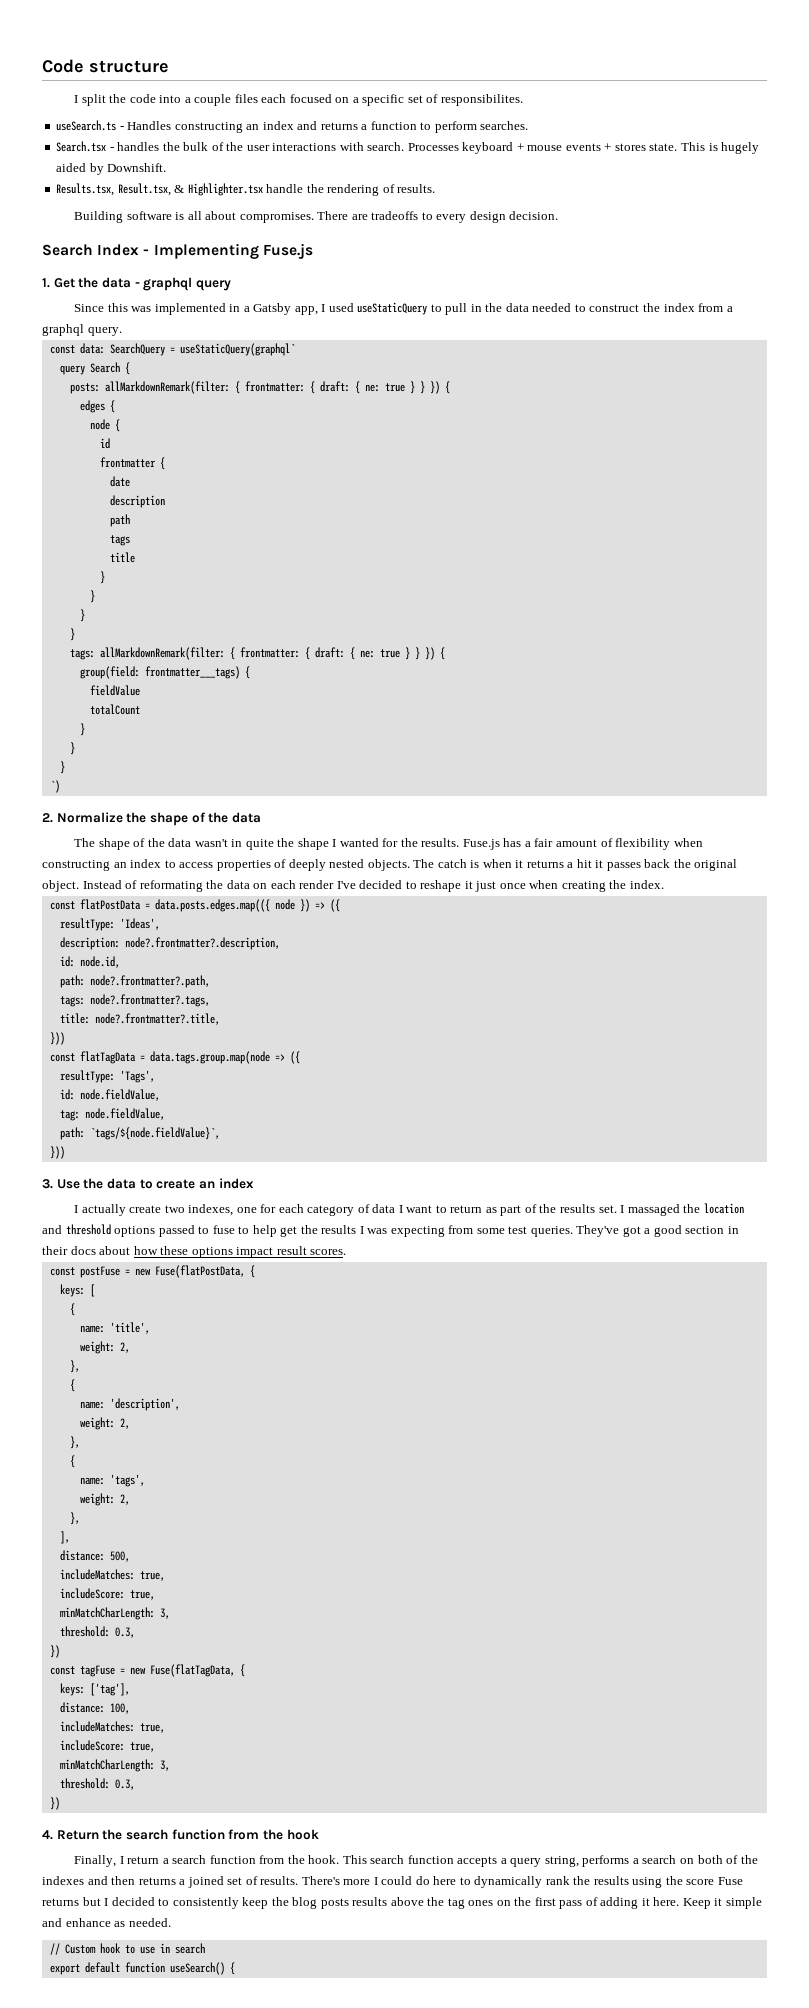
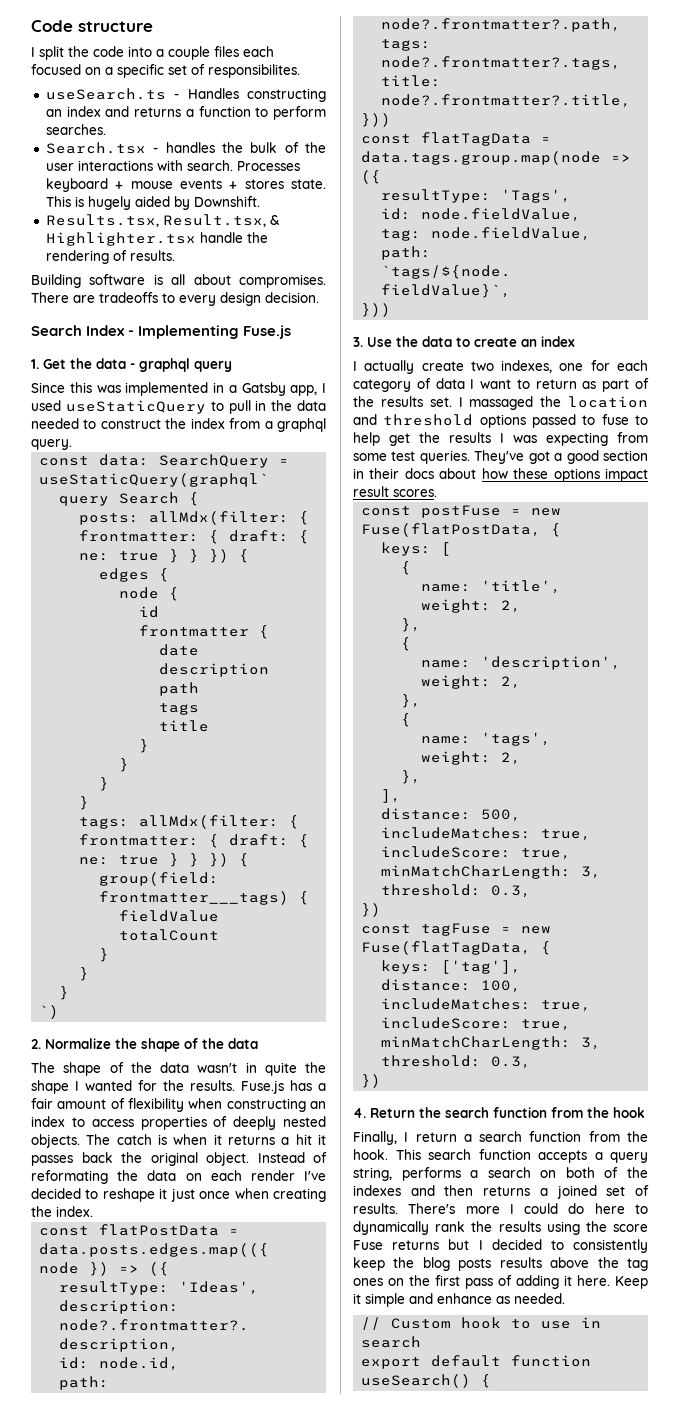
[104,381,230,394] allMarkdownRemark(filter: -> [149,511,290,525] allMdx(filter:
[99,647,225,660] allMarkdownRemark(filter: -> [139,815,280,829] allMdx(filter:

